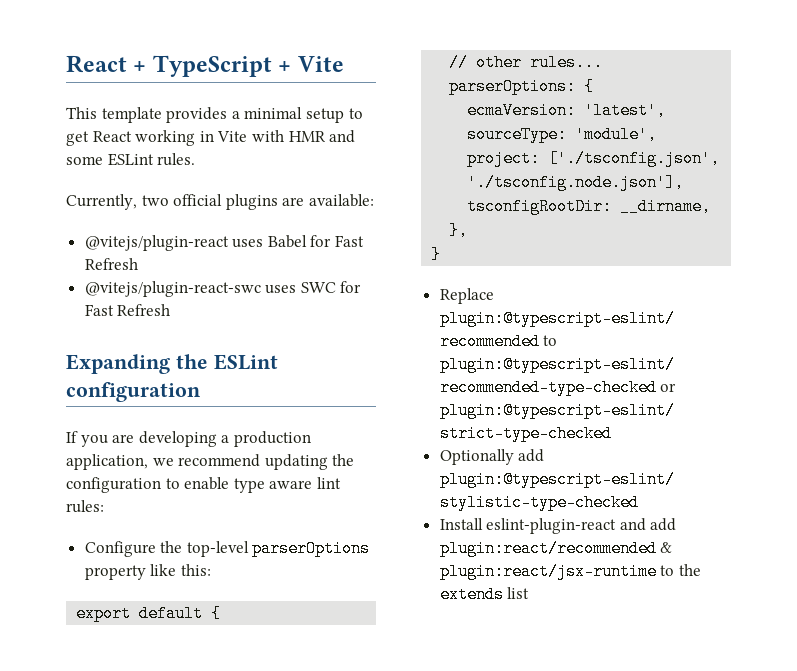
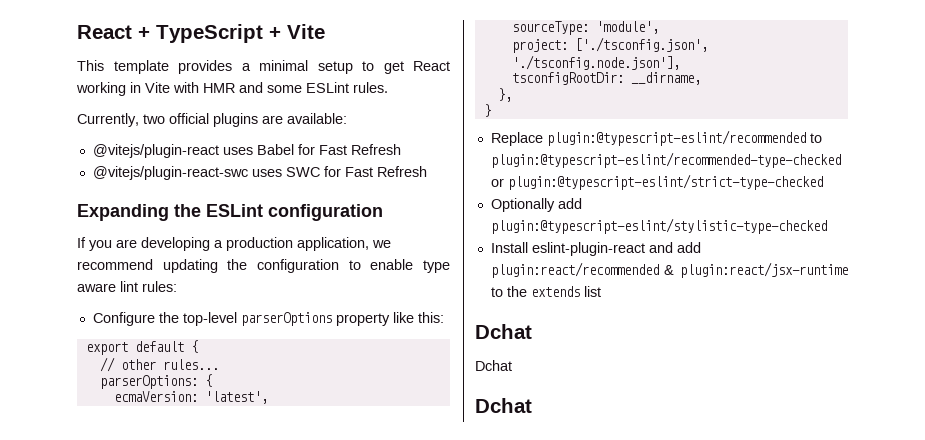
(530, 593) none -> [475,324,532,339] [475,360,512,371] [475,398,532,413] // Dchat // Dchat // Dchat

